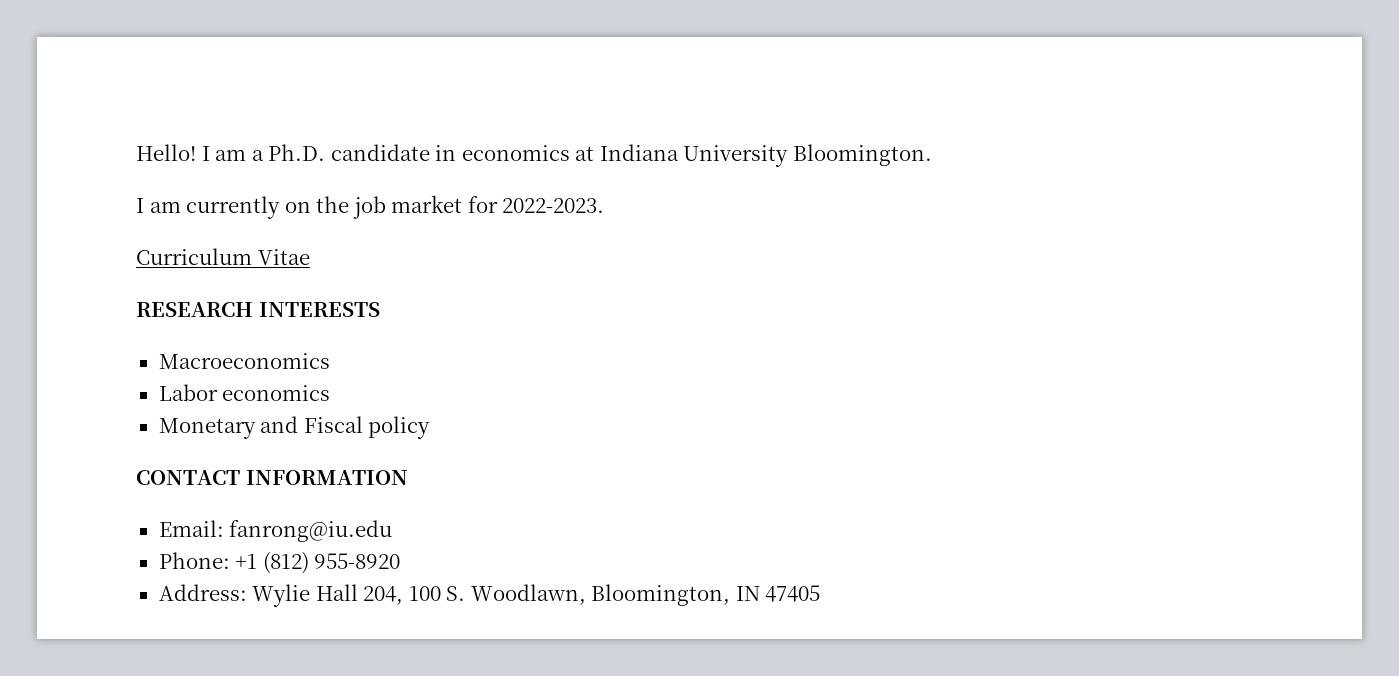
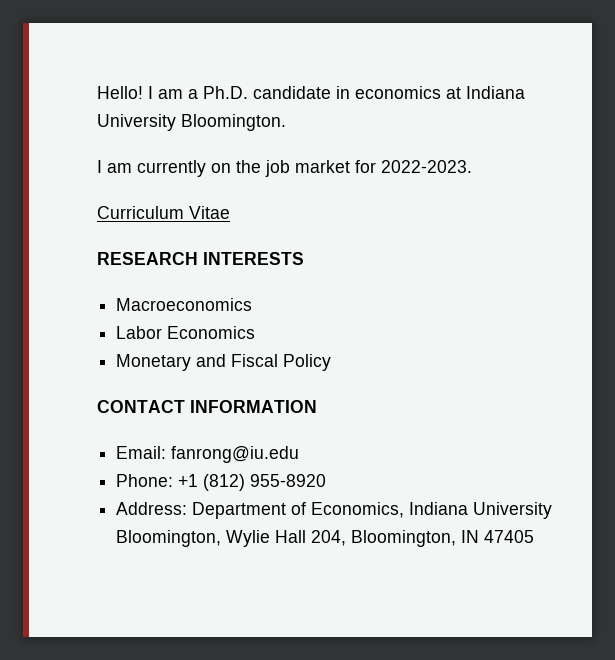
[222,385,331,401] economics -> [167,326,256,339] Economics
[368,416,431,439] policy -> [283,354,332,371] Policy
[252,584,586,607] Wylie Hall 204, 100 S. Woodlawn, -> [192,502,553,519] [116,530,347,547] Department of Economics, Indiana University Bloomington, Wylie Hall 204,

